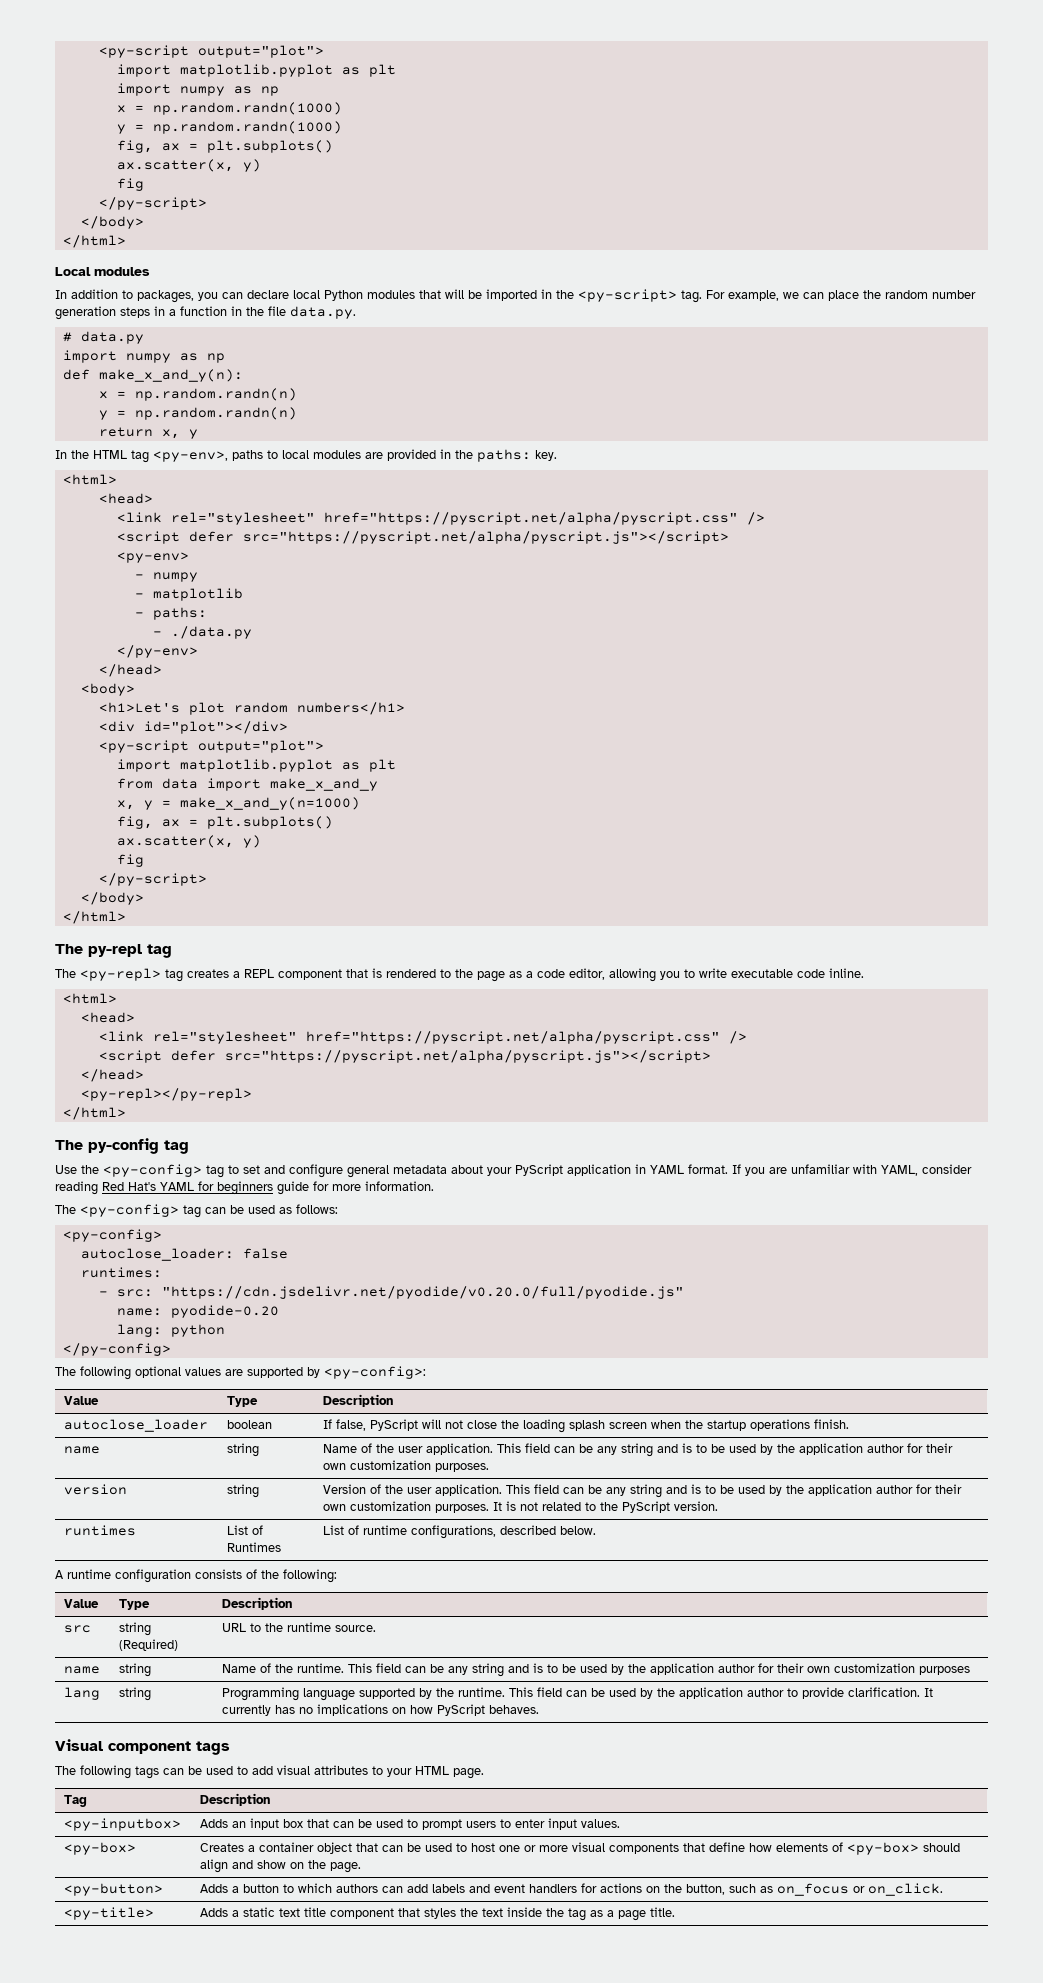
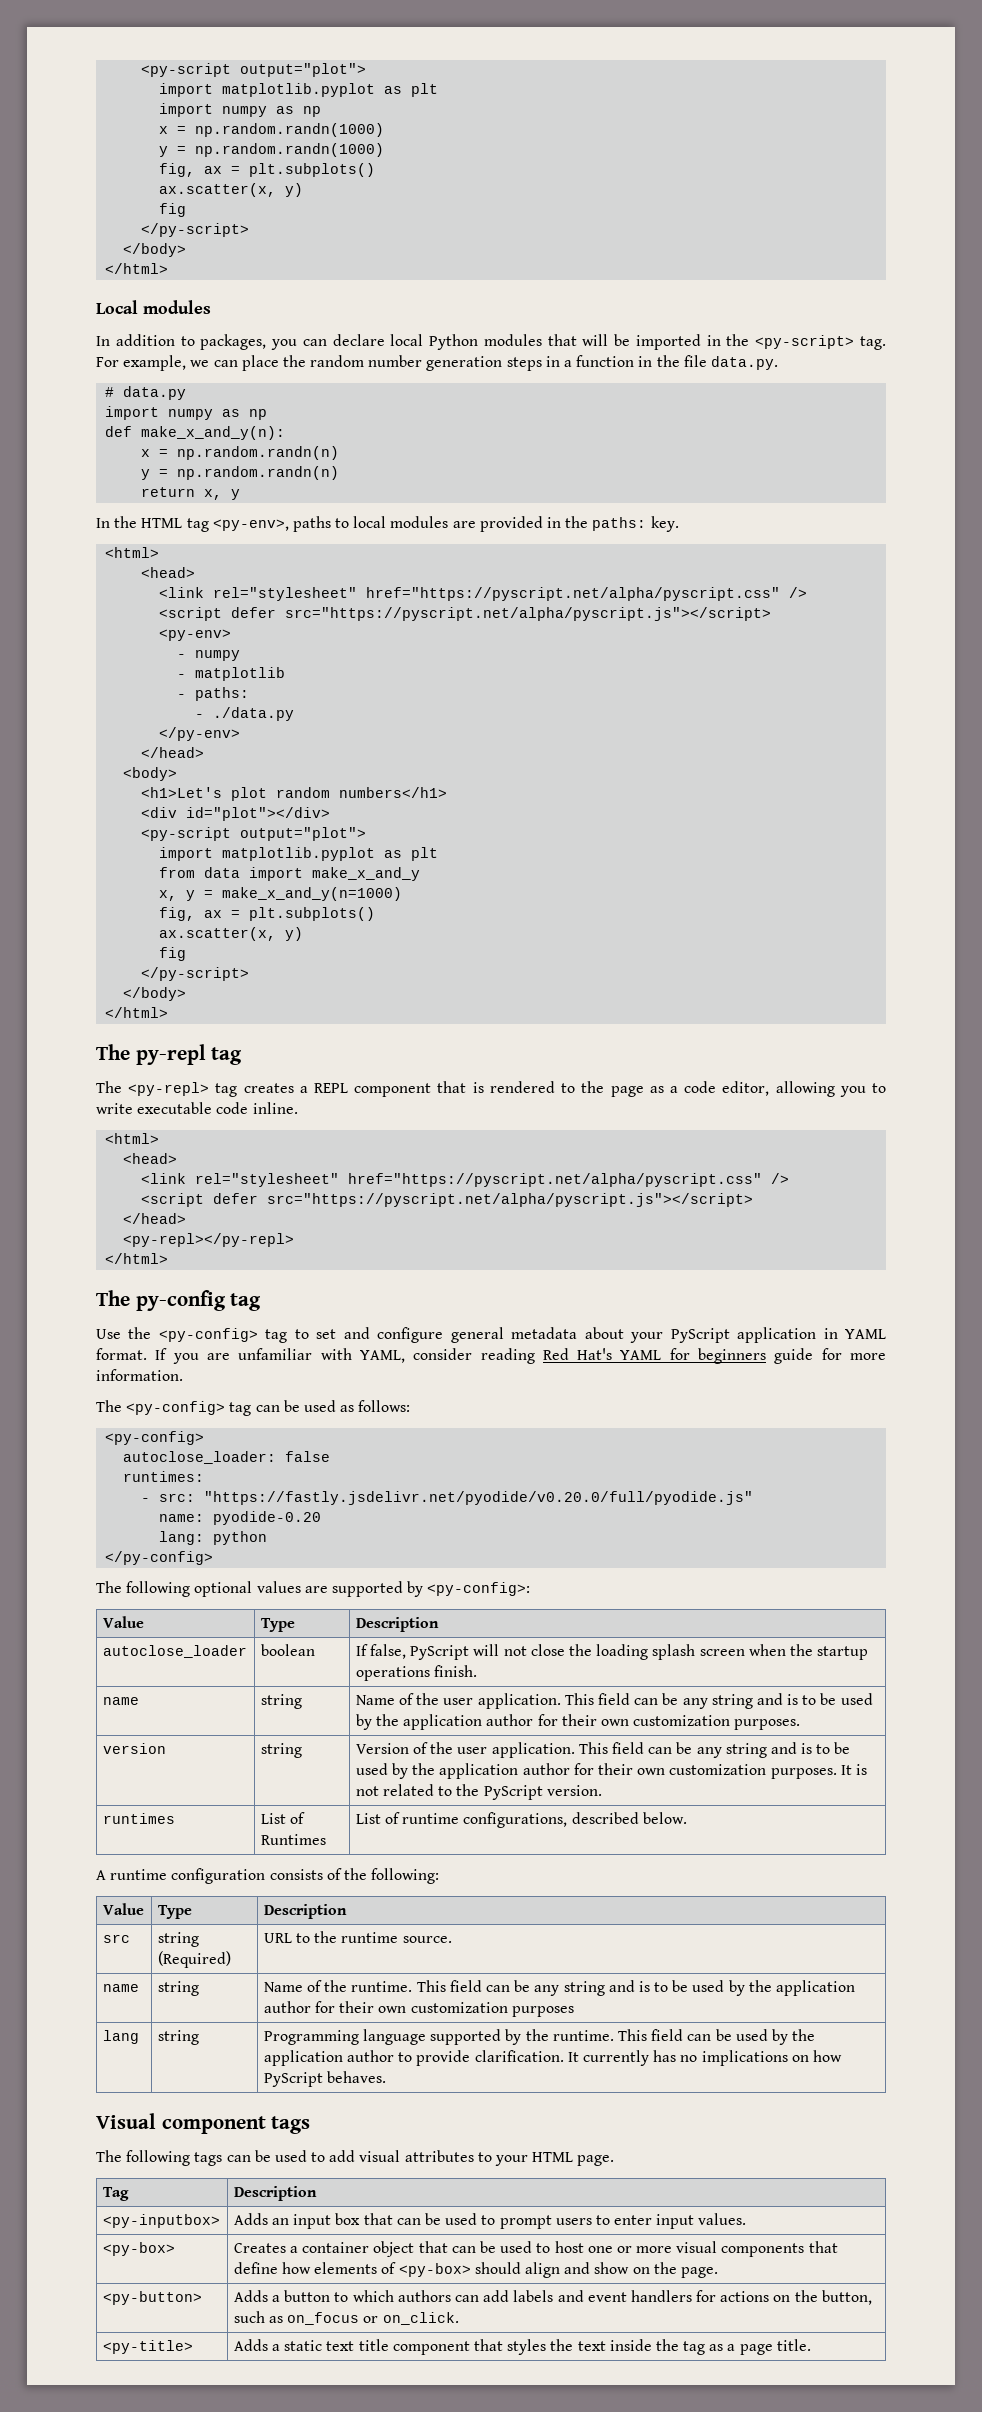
[161,1286,684,1299] "https://cdn.jsdelivr.net/pyodide/v0.20.0/full/pyodide.js" -> [204,1491,754,1505] "https://fastly.jsdelivr.net/pyodide/v0.20.0/full/pyodide.js"

